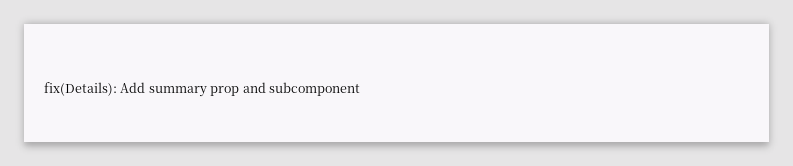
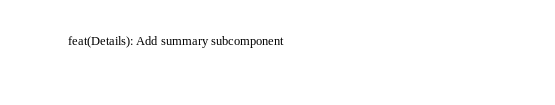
[44,82,117,96] fix(Details): -> [68,36,133,48] feat(Details):
[210,82,266,96] prop and -> (209, 43) none

